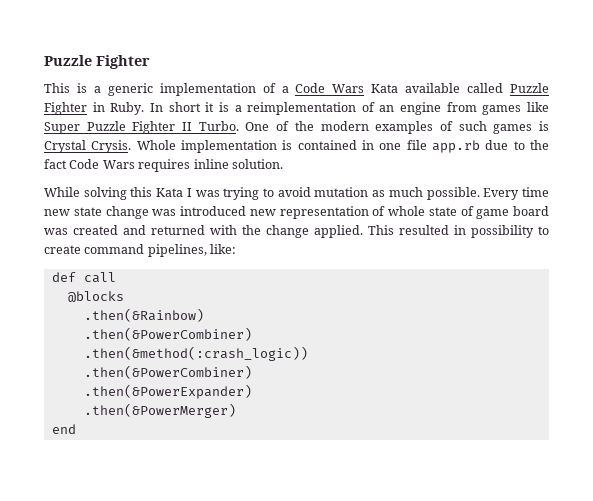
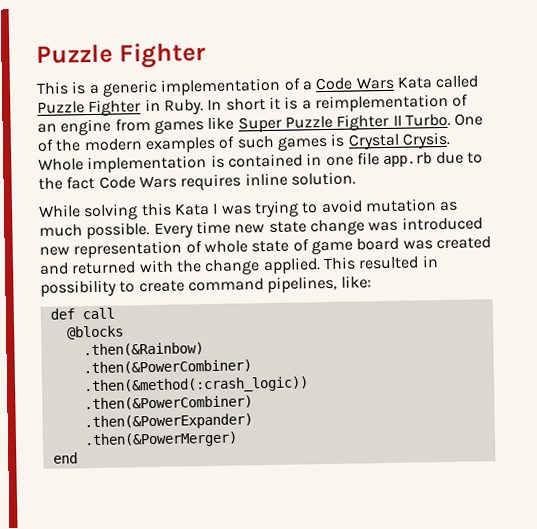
[405,83,461,93] available -> (433, 82) none

